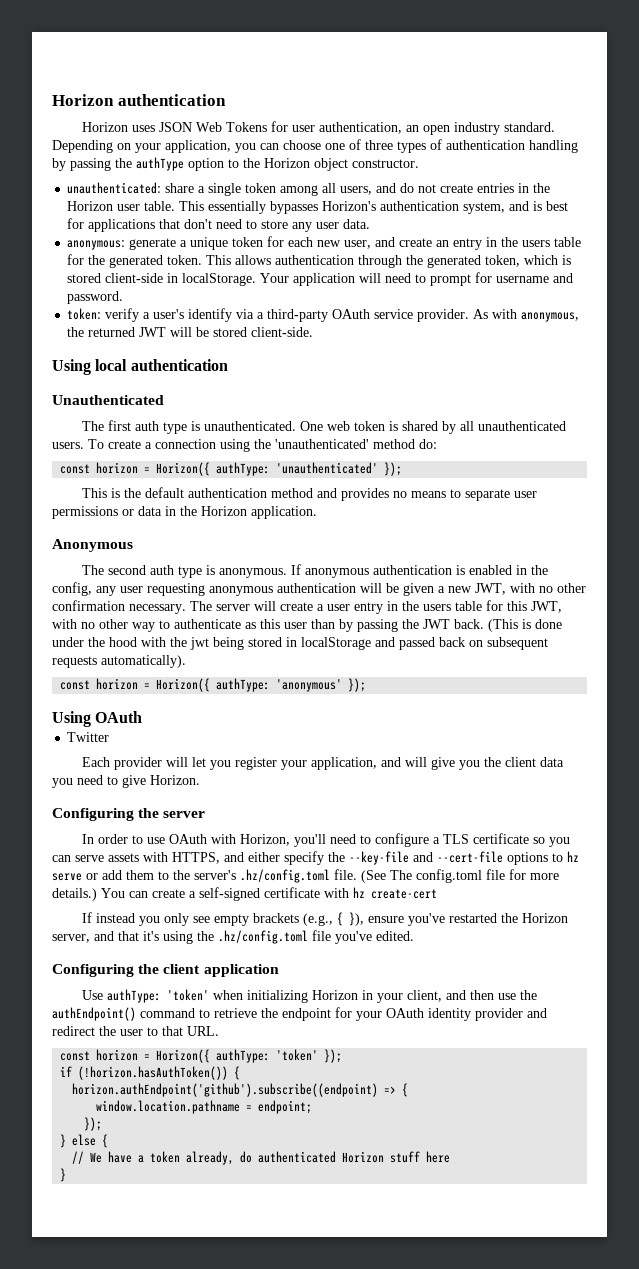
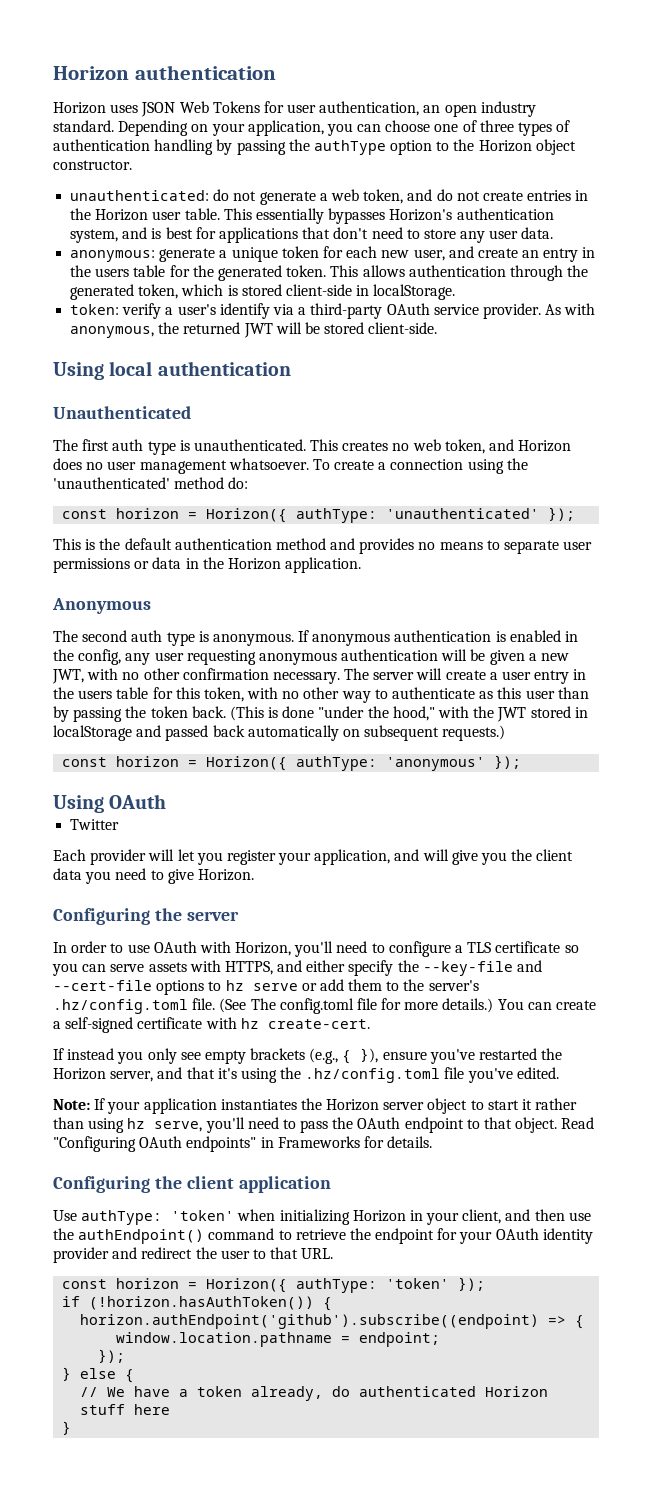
[165,183,373,196] share a single token among all users, -> [213,189,404,205] do not generate a web token,
[260,272,574,286] [67,291,124,304] Your application will need to prompt for username and password. -> (456, 292) none
[300,421,567,434] [52,442,84,449] One web token is shared by all unauthenticated users. -> [310,439,572,454] [53,458,309,474] This creates no web token, and Horizon does no user management whatsoever.
[531,601,562,613] JWT, -> [203,687,244,702] token,
[423,619,450,629] JWT -> [150,706,188,718] token
[52,637,244,650] under the hood with the jwt being -> [318,706,527,722] "under the hood," with the JWT
(465, 642) none -> [247,725,339,741] automatically
[52,655,186,668] requests automatically). -> [442,725,506,741] requests.)
[371,889,437,899] create-cert -> [267,1019,370,1029] create-cert.
(414, 936) none -> [53,1098,578,1114] [53,1117,595,1133] [53,1136,433,1152] // Note: If your application instantiates the Horizon server object to start it rather than using hz serve, you'll need to pass the OAuth endpoint to that object. Read "Configuring OAuth endpoints" in Frameworks for details.

